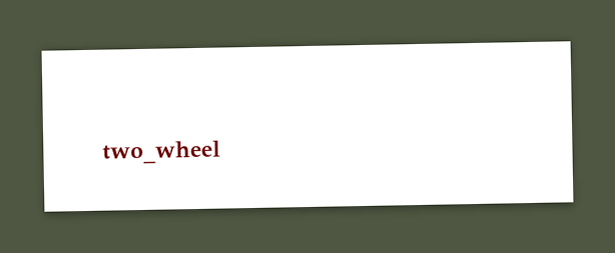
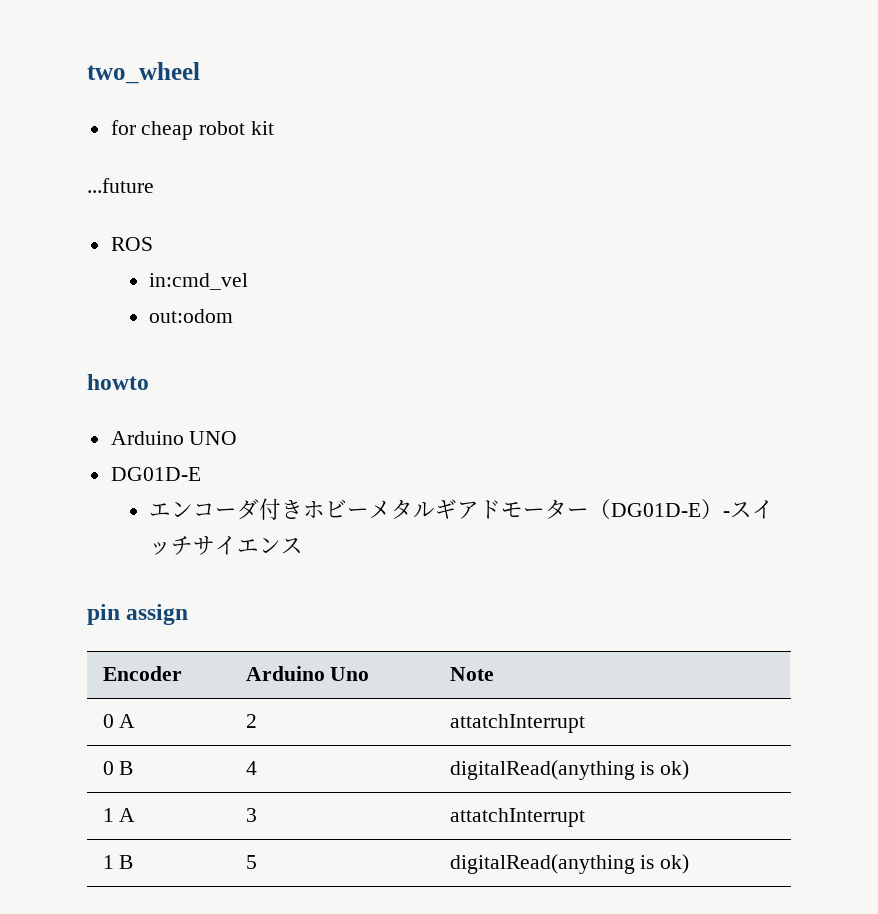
(221, 152) none -> [110,120,275,140] [87,178,154,193] [110,237,153,251] [149,273,249,290] [149,309,234,323] [87,374,149,390] [110,431,238,445] [110,467,201,481] [149,498,775,520] [149,535,304,555] [87,604,189,625] [102,666,182,681] [245,666,370,681] [449,667,494,681] [102,714,136,728] [245,714,257,728] [449,714,585,733] [102,761,134,775] [245,761,257,775] [449,760,690,780] [102,808,136,822] [245,808,257,822] [449,808,585,827] [102,855,134,869] [245,855,257,869] [449,854,690,874] // for cheap robot kit // ...future // ROS // in:cmd_vel // out:odom // howto // Arduino UNO // DG01D-E // エンコーダ付きホビーメタルギアドモーター（DG01D-E）-スイッチサイエンス // pin assign // Encoder | Arduino Uno | Note // 0 A | 2 | attatchInterrupt // 0 B | 4 | digitalRead(anything is ok) // 1 A | 3 | attatchInterrupt // 1 B | 5 | digitalRead(anything is ok)

